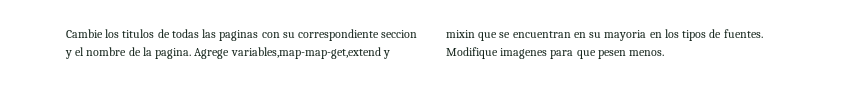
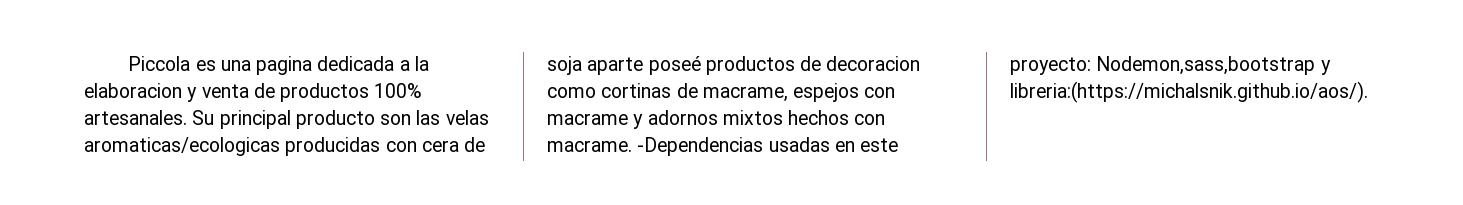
[66,29,418,41] [65,47,390,59] [446,29,763,41] [446,47,665,59] Cambie los titulos de todas las paginas con su correspondiente seccion y el nombre de la pagina. Agrege variables,map-map-get,extend y mixin que se encuentran en su mayoria en los tipos de fuentes. Modifique imagenes para que pesen menos. -> [128,56,429,75] [84,83,423,102] [84,110,489,129] [84,137,486,156] [547,56,921,75] [547,83,896,102] [547,110,886,129] [547,137,899,156] [1010,56,1331,75] [1010,81,1368,103] Piccola es una pagina dedicada a la elaboracion y venta de productos 100% artesanales. Su principal producto son las velas aromaticas/ecologicas producidas con cera de soja aparte poseé productos de decoracion como cortinas de macrame, espejos con macrame y adornos mixtos hechos con macrame. -Dependencias usadas en este proyecto: Nodemon,sass,bootstrap y libreria:(https://michalsnik.github.io/aos/).

